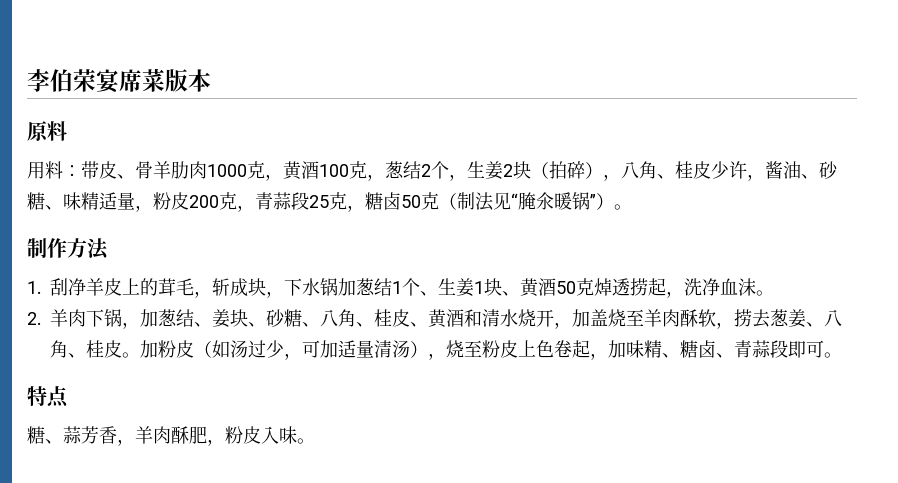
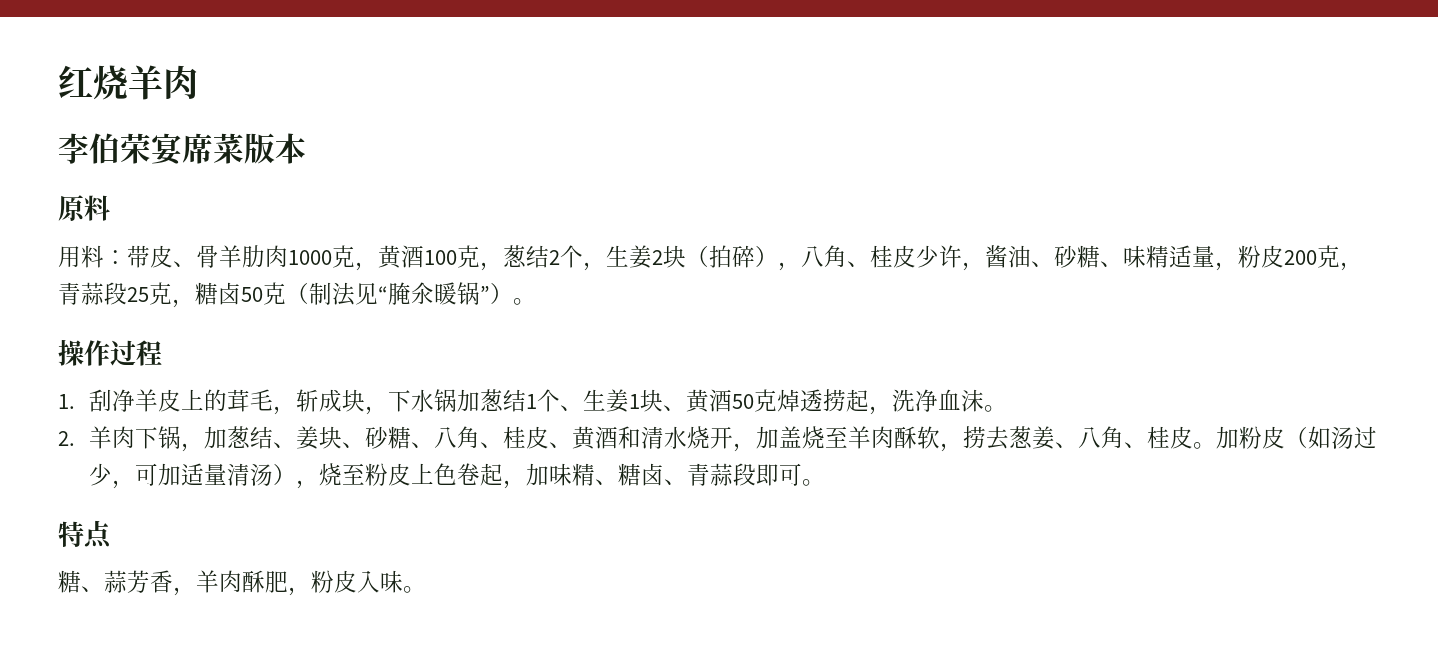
(27, 80) none -> [58,65,198,100] 红烧羊肉 //
[27,238,109,260] 制作方法 -> [58,339,162,366] 操作过程

